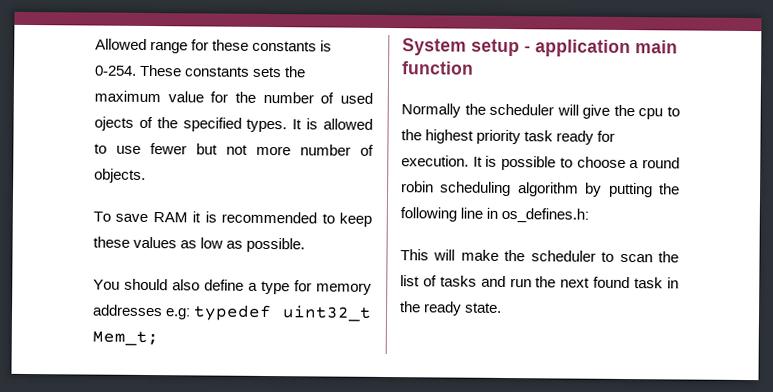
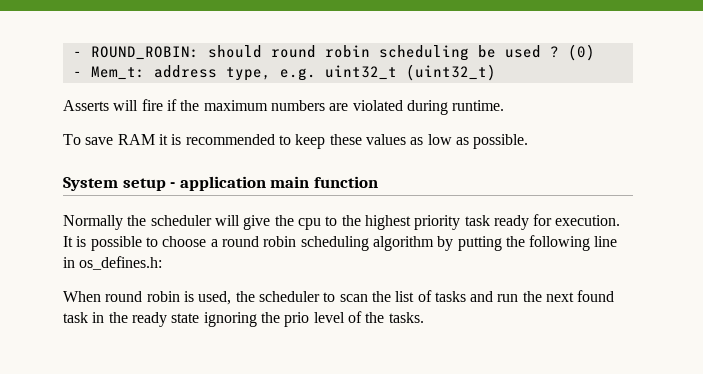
[95,38,333,54] [94,64,307,78] [94,90,373,104] [94,116,373,133] [94,143,374,156] [94,168,146,183] Allowed range for these constants is 0-254. These constants sets the maximum value for the number of used ojects of the specified types. It is allowed to use fewer but not more number of objects. -> [72,44,595,61] [72,64,496,81] [63,99,505,115] - ROUND_ROBIN: should round robin scheduling be used ? (0) // - Mem_t: address type, e.g. uint32_t (uint32_t) // Asserts will fire if the maximum numbers are violated during runtime.
[93,278,372,295] [92,304,372,322] [92,330,159,347] // You should also define a type for memory addresses e.g: typedef uint32_t Mem_t; -> (529, 141) none
[400,249,499,261] This will make -> [63,291,232,305] When round robin is used,
[465,302,503,313] state. -> [171,311,424,327] state ignoring the prio level of the tasks.

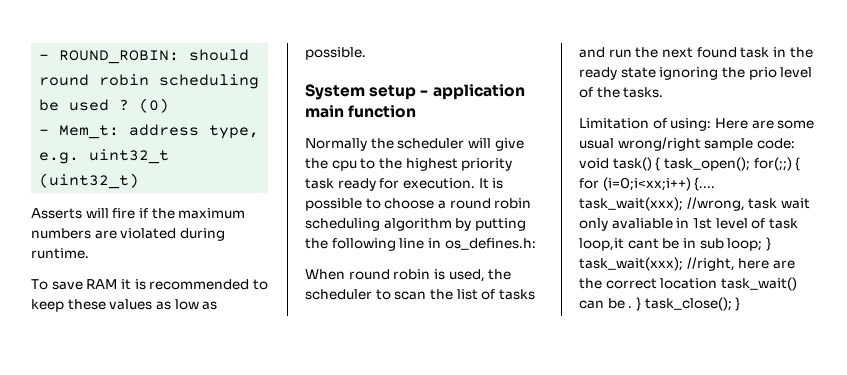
(424, 317) none -> [579,118,815,131] [579,137,795,151] [579,157,801,171] [579,177,716,191] [579,197,810,211] [579,218,798,231] [579,237,771,251] [579,257,795,271] [579,277,797,291] [579,297,741,311] // Limitation of using: Here are some usual wrong/right sample code: void task() { task_open(); for(;;) { for (i=0;i<xx;i++) {.... task_wait(xxx); //wrong, task wait only avaliable in 1st level of task loop,it cant be in sub loop; } task_wait(xxx); //right, here are the correct location task_wait() can be . } task_close(); }

